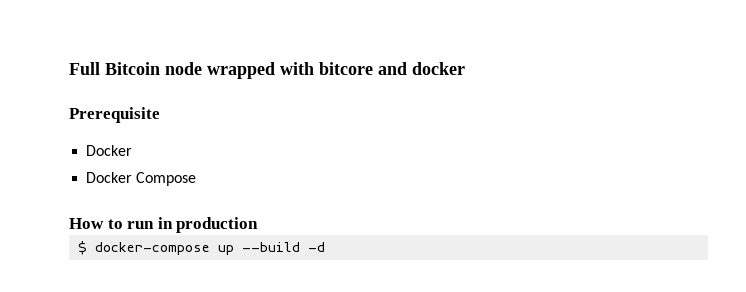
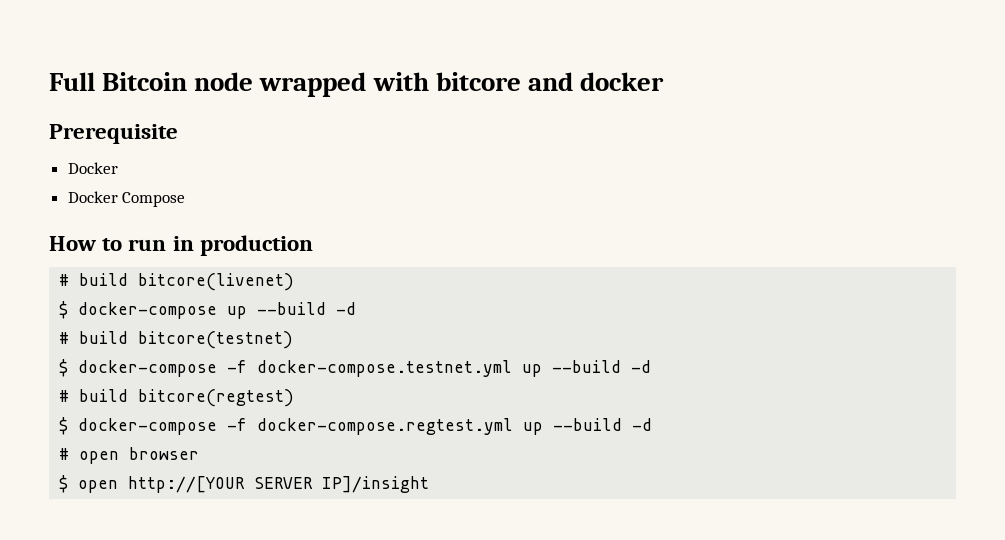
(259, 225) none -> [59,273,295,291] // # build bitcore(livenet)
(326, 247) none -> [59,331,294,349] [59,359,652,377] [59,389,295,407] [59,417,653,435] [59,447,200,464] [59,475,430,493] // # build bitcore(testnet) // $ docker-compose -f docker-compose.testnet.yml up --build -d // # build bitcore(regtest) // $ docker-compose -f docker-compose.regtest.yml up --build -d // # open browser // $ open http://[YOUR SERVER IP]/insight

